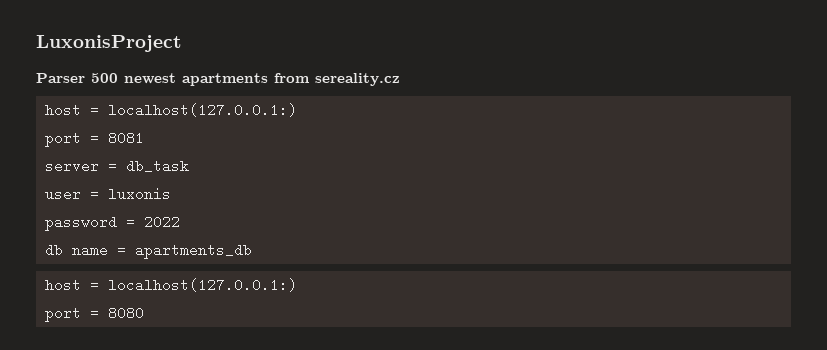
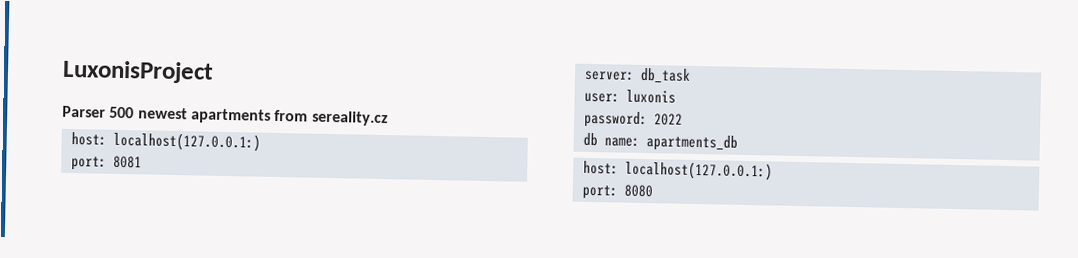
[44,103,297,117] [44,131,99,147] host = localhost(127.0.0.1:) // port = -> [70,131,261,152] [70,156,107,171] host: localhost(127.0.0.1:) // port:
[44,159,117,173] server = -> [583,70,635,81] server:
[44,187,99,201] user = -> [583,92,620,103] user:
[44,215,135,231] password = -> [583,110,648,129] password:
[71,243,126,257] name = -> [603,137,640,147] name:
[44,278,297,292] [44,306,99,322] host = localhost(127.0.0.1:) // port = -> [582,160,773,181] [581,184,618,200] host: localhost(127.0.0.1:) // port:

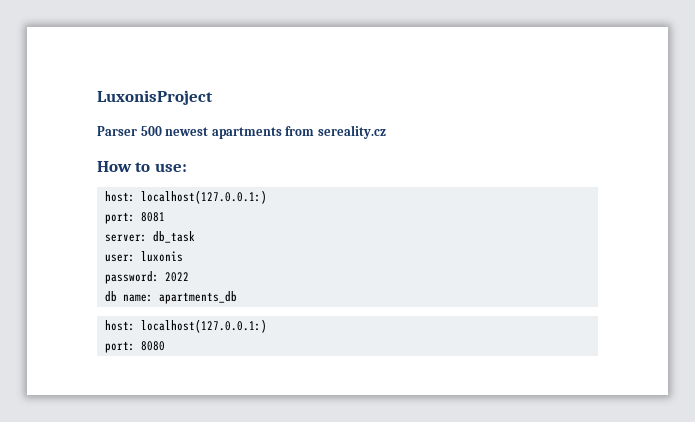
(388, 118) none -> [97,161,187,172] // How to use:

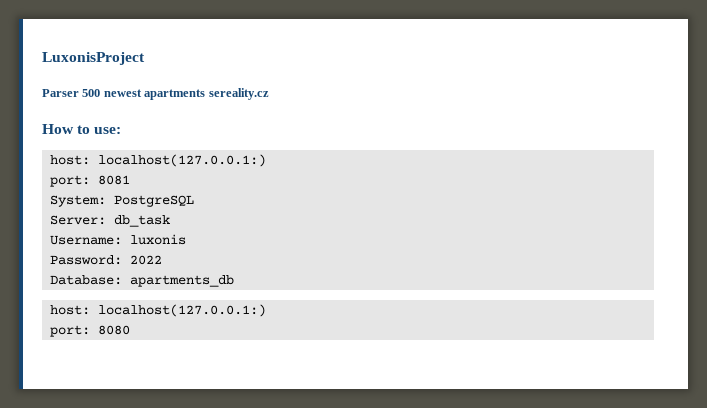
[285,126,315,136] from -> (206, 94) none
[104,234,147,242] server: -> [49,195,194,207] [49,215,106,225] System: PostgreSQL // Server:
[104,254,135,262] user: -> [49,235,122,245] Username:
[104,271,159,284] password: -> [49,255,122,265] Password:
[104,291,153,302] db name: -> [49,275,122,285] Database:

